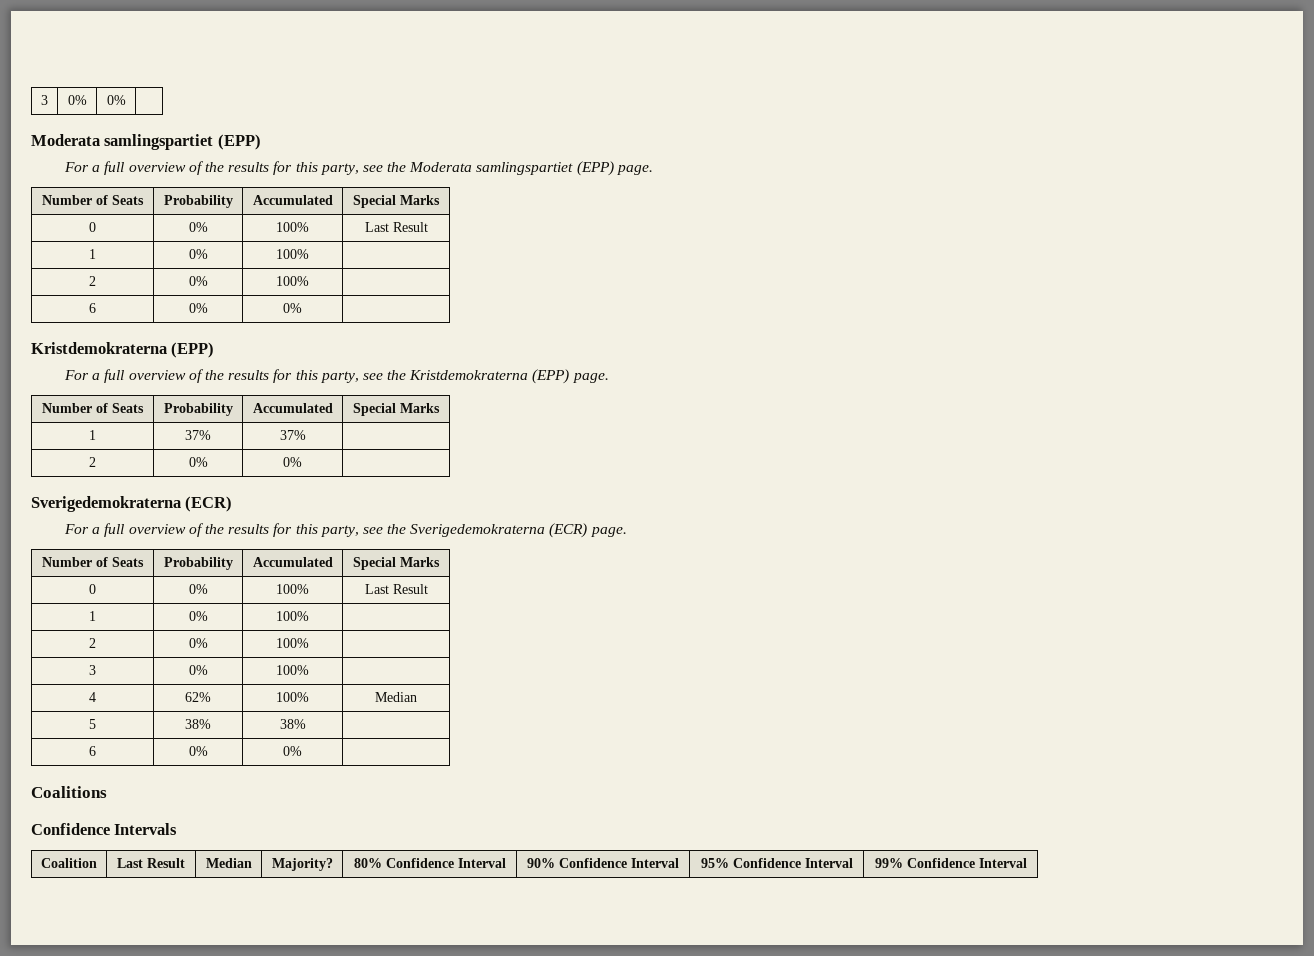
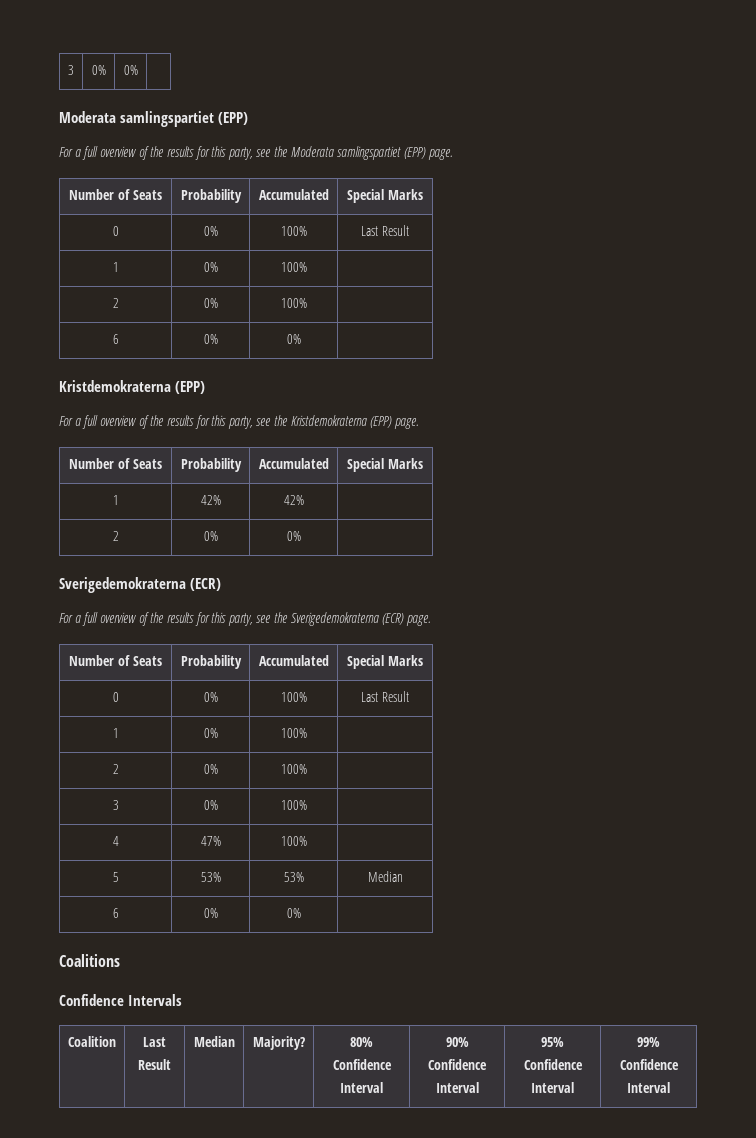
[185,430,211,440] [279,430,306,440] 37% | 37% -> [200,495,221,505] [283,495,304,505] 42% | 42%
[185,692,211,702] [276,692,309,702] [375,692,417,702] 62% | 100% | Median -> [200,836,221,846] [280,836,307,846] 47% | 100% |
[185,719,211,729] [279,719,306,729] 38% | 38% | -> [200,872,221,882] [283,872,304,882] [367,871,403,882] 53% | 53% | Median

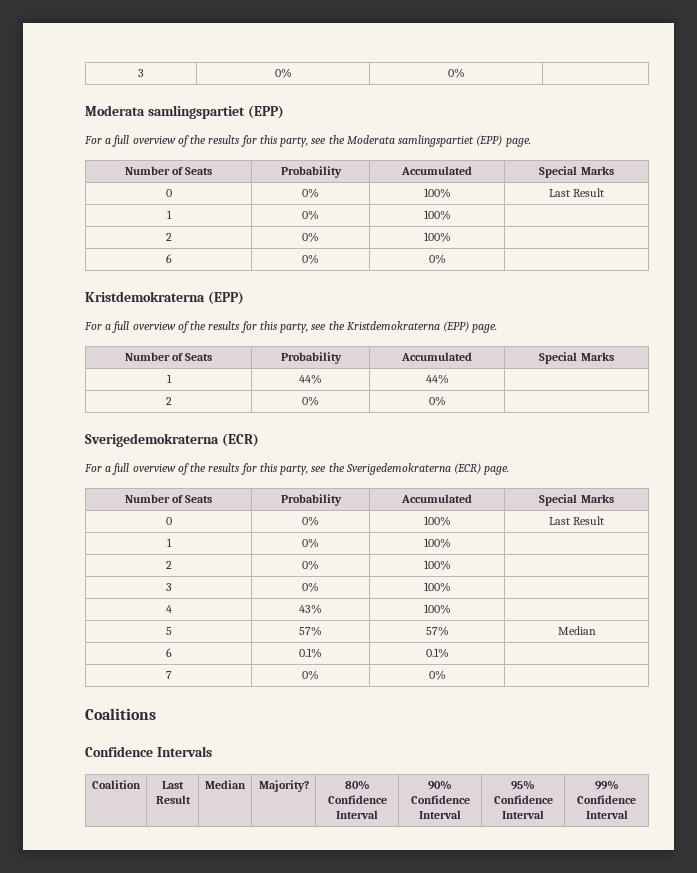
[200,495,221,505] [283,495,304,505] 42% | 42% -> [299,374,322,384] [425,374,449,384] 44% | 44%
[200,836,221,846] 47% -> [299,604,322,614] 43%
[200,872,221,882] [283,872,304,882] 53% | 53% -> [299,626,322,636] [425,626,449,636] 57% | 57%
(119, 913) none -> [299,648,322,658] [425,648,449,658] [165,671,172,679] | 0.1% | 0.1% | // 7

